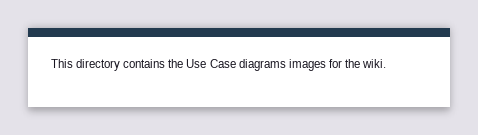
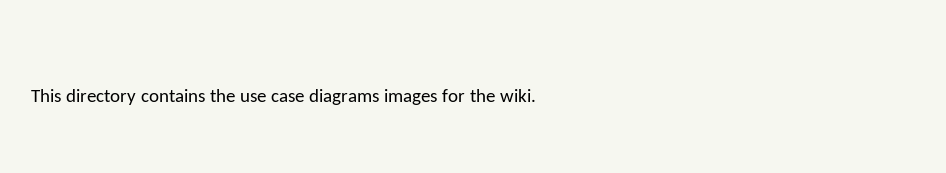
[186,59,236,68] Use Case -> [239,93,304,102] use case

